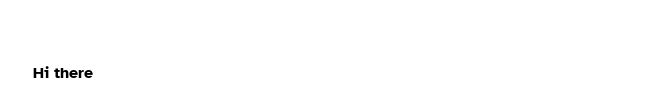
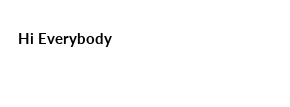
[54,68,93,78] there -> [38,33,113,47] Everybody

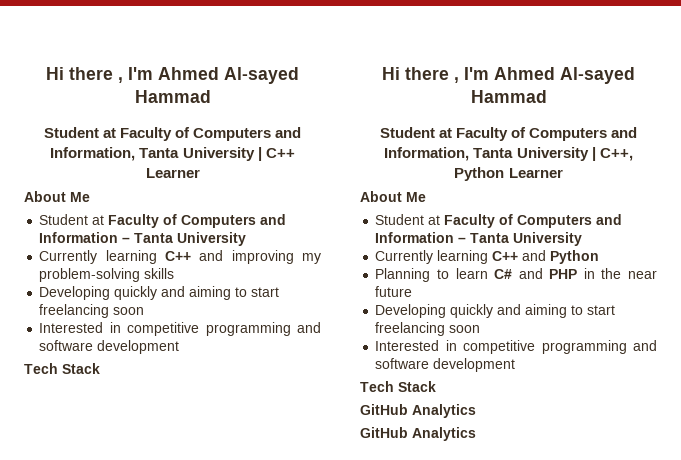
[18,33,113,47] Hi Everybody -> [46,67,299,84] [134,90,211,103] [43,127,302,141] [50,147,295,161] [145,168,200,178] [24,191,90,202] [39,214,287,228] [39,232,247,246] [39,250,321,264] [39,268,175,282] [39,286,280,300] [39,304,145,318] [39,322,321,336] [39,340,180,354] [24,363,100,374] [382,67,635,84] [470,90,547,103] [379,127,638,141] [384,147,633,161] [454,167,563,181] [360,191,426,202] [375,214,623,228] [375,232,583,246] [375,250,600,264] [375,268,657,282] [375,286,413,297] [375,304,616,318] [375,322,481,336] [375,340,657,354] [375,358,516,372] [360,381,436,392] [360,404,476,418] [360,427,476,441] Hi there , I'm Ahmed Al-sayed Hammad // Student at Faculty of Computers and Information, Tanta University | C++ Learner // About Me // Student at Faculty of Computers and Information – Tanta University // Currently learning C++ and improving my problem-solving skills // Developing quickly and aiming to start freelancing soon // Interested in competitive programming and software development // Tech Stack // Hi there , I'm Ahmed Al-sayed Hammad // Student at Faculty of Computers and Information, Tanta University | C++, Python Learner // About Me // Student at Faculty of Computers and Information – Tanta University // Currently learning C++ and Python // Planning to learn C# and PHP in the near future // Developing quickly and aiming to start freelancing soon // Interested in competitive programming and software development // Tech Stack // GitHub Analytics // GitHub Analytics

